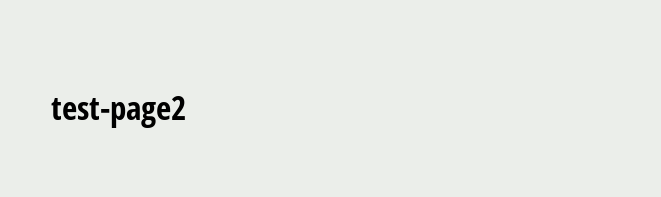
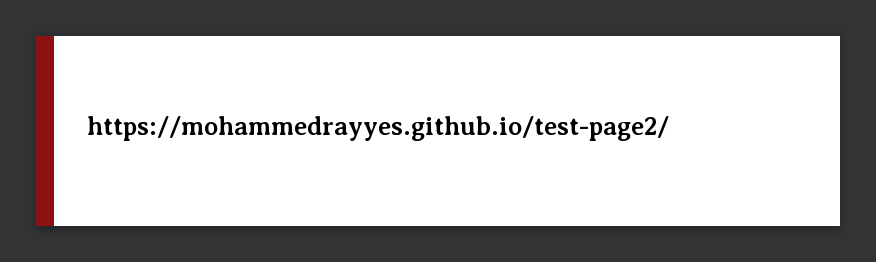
[51,96,186,128] test-page2 -> [87,116,669,141] https://mohammedrayyes.github.io/test-page2/

